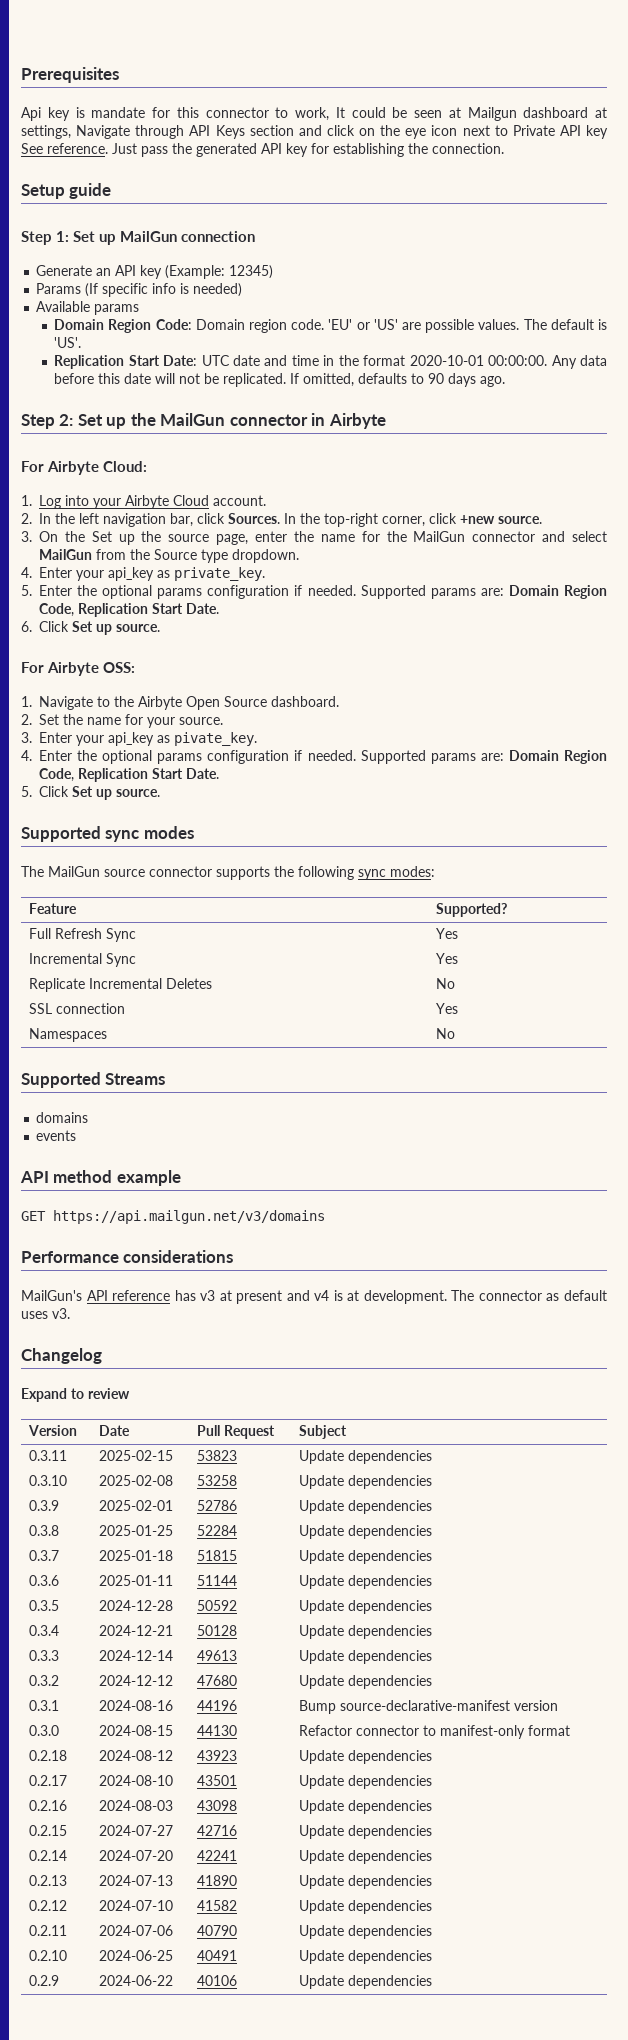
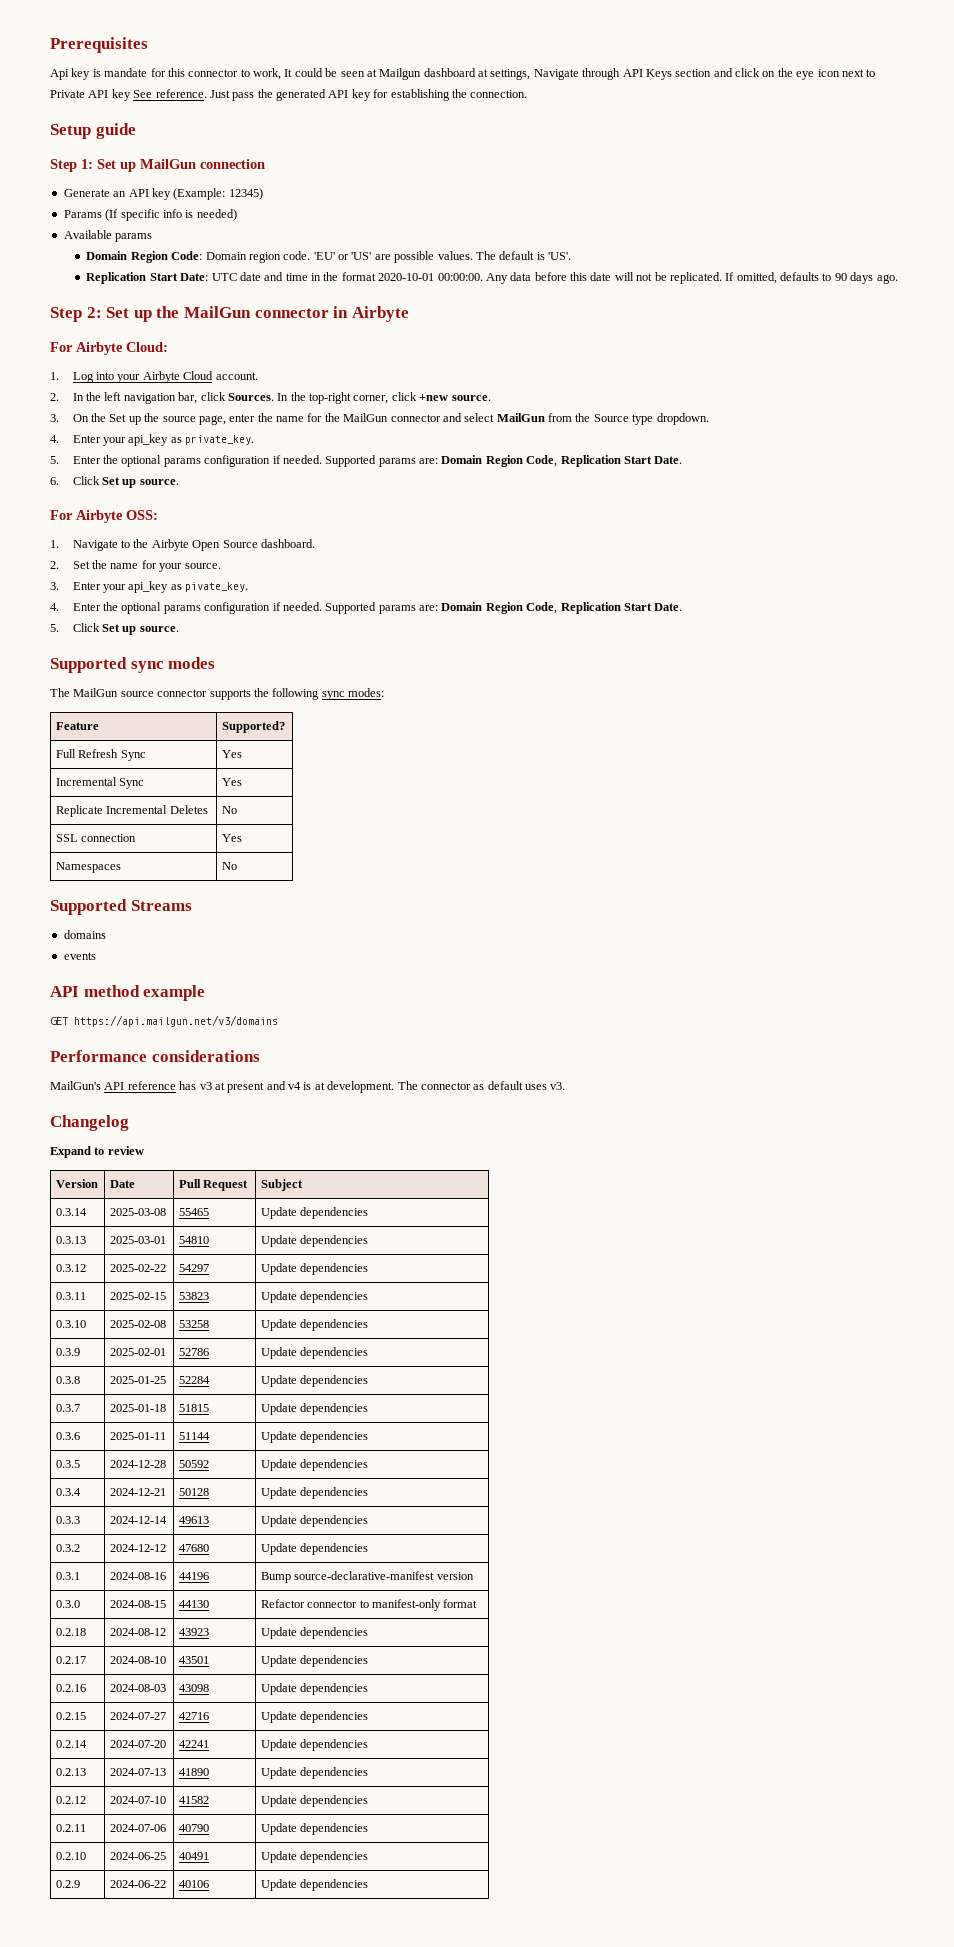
(348, 1432) none -> [55,1208,87,1216] [109,1208,166,1216] [178,1208,209,1216] [260,1207,369,1219] [55,1236,86,1244] [109,1236,166,1244] [178,1236,209,1244] [260,1235,369,1247] [55,1264,86,1272] [109,1264,166,1272] [178,1264,209,1272] [260,1263,369,1275] // 0.3.14 | 2025-03-08 | 55465 | Update dependencies // 0.3.13 | 2025-03-01 | 54810 | Update dependencies // 0.3.12 | 2025-02-22 | 54297 | Update dependencies

